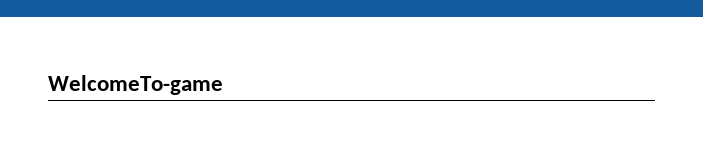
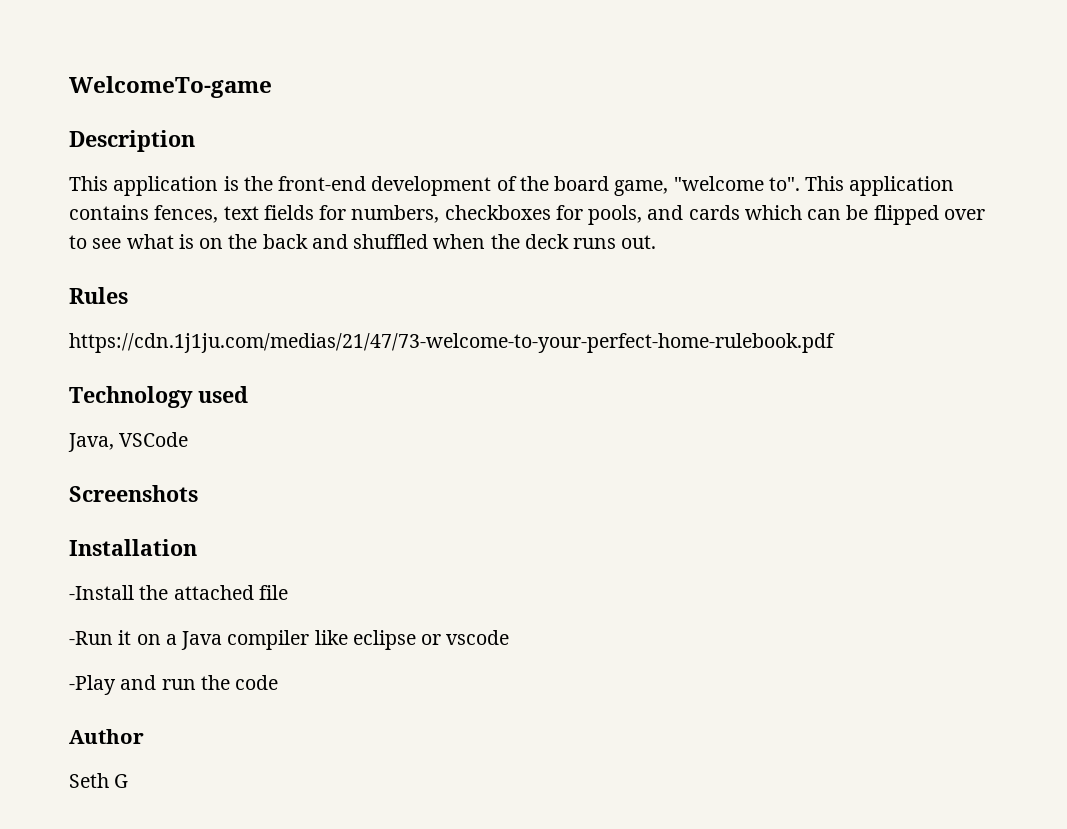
(223, 85) none -> [69,130,195,152] [69,176,955,196] [69,205,985,225] [69,234,657,249] [69,287,128,304] [69,333,835,353] [69,386,248,408] [68,432,189,452] [69,485,198,502] [69,539,197,556] [69,585,288,600] [69,630,510,650] [69,675,279,695] [69,729,144,744] [69,773,129,788] // Description // This application is the front-end development of the board game, "welcome to". This application contains fences, text fields for numbers, checkboxes for pools, and cards which can be flipped over to see what is on the back and shuffled when the deck runs out. // Rules // https://cdn.1j1ju.com/medias/21/47/73-welcome-to-your-perfect-home-rulebook.pdf // Technology used // Java, VSCode // Screenshots // Installation // -Install the attached file // -Run it on a Java compiler like eclipse or vscode // -Play and run the code // Author // Seth G

